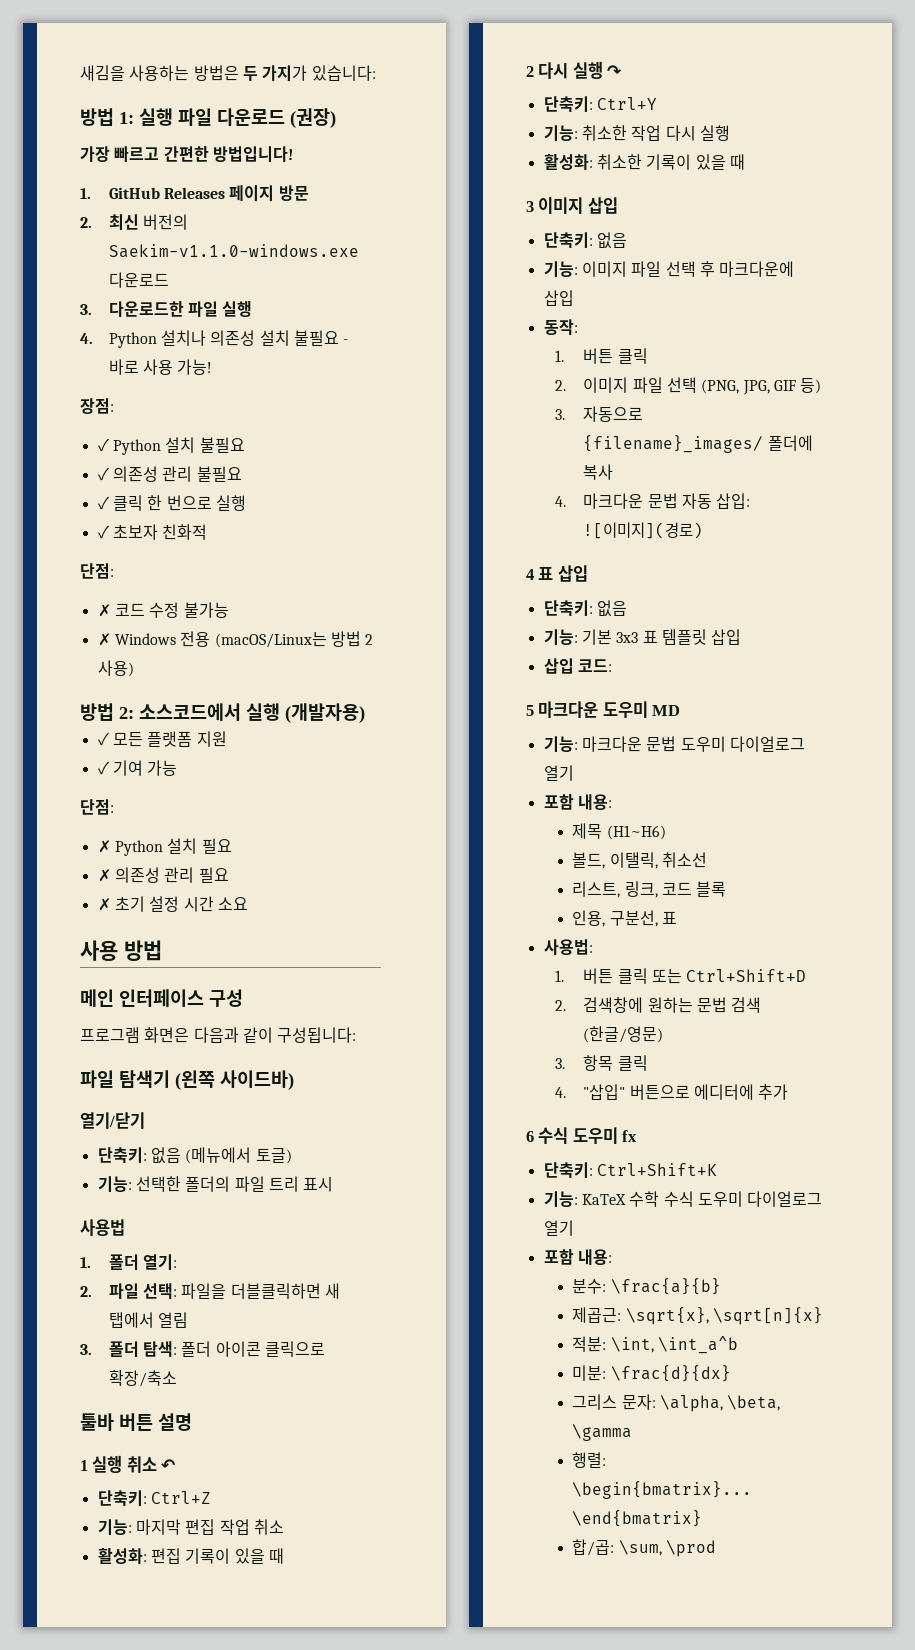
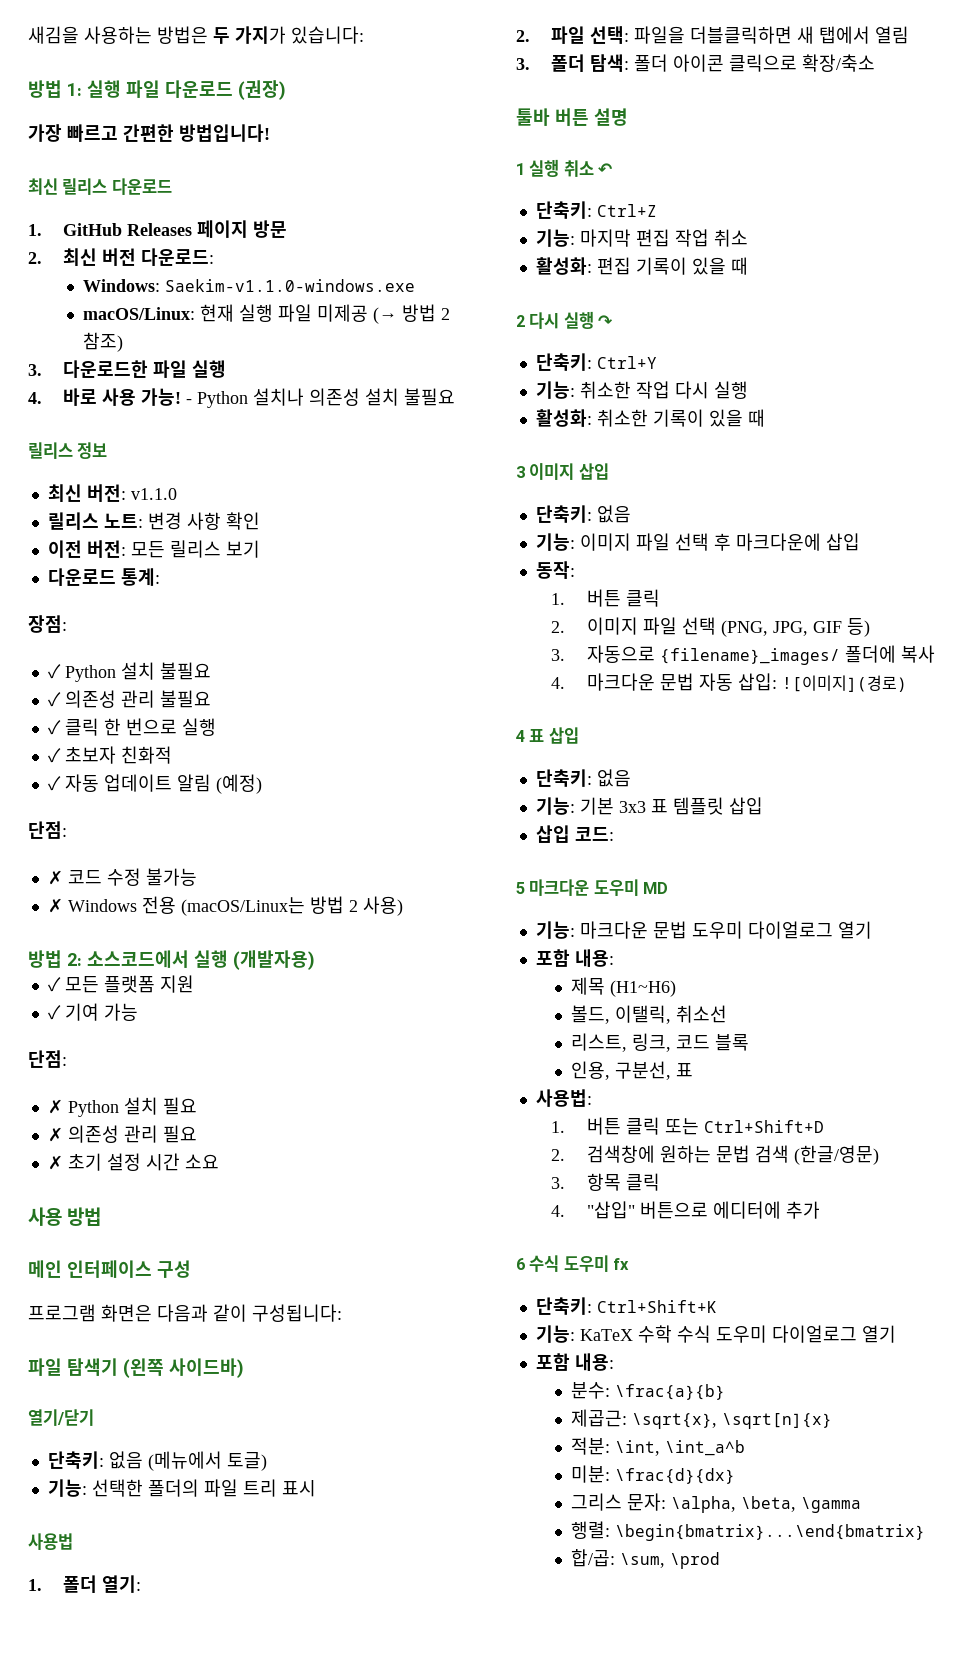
(293, 154) none -> [28,178,172,195] // 최신 릴리스 다운로드
[143,214,189,230] [108,244,359,258] [108,272,169,288] 버전의 Saekim-v1.1.0-windows.exe 다운로드 -> [102,248,215,266] [83,279,416,292] [83,304,451,324] [83,332,124,352] 버전 다운로드: // Windows: Saekim-v1.1.0-windows.exe // macOS/Linux: 현재 실행 파일 미제공 (→ 방법 2 참조)
(93, 338) none -> [63,388,193,406] 바로 사용 가능! -
[343,339,349,344] [108,359,213,375] - 바로 사용 가능! -> [28,442,108,459] [47,484,177,502] [47,512,260,530] [47,540,260,558] [47,568,160,586] // 릴리스 정보 // 최신 버전: v1.1.0 // 릴리스 노트: 변경 사항 확인 // 이전 버전: 모든 릴리스 보기 // 다운로드 통계:
(208, 532) none -> [47,774,262,794] // ✓ 자동 업데이트 알림 (예정)

